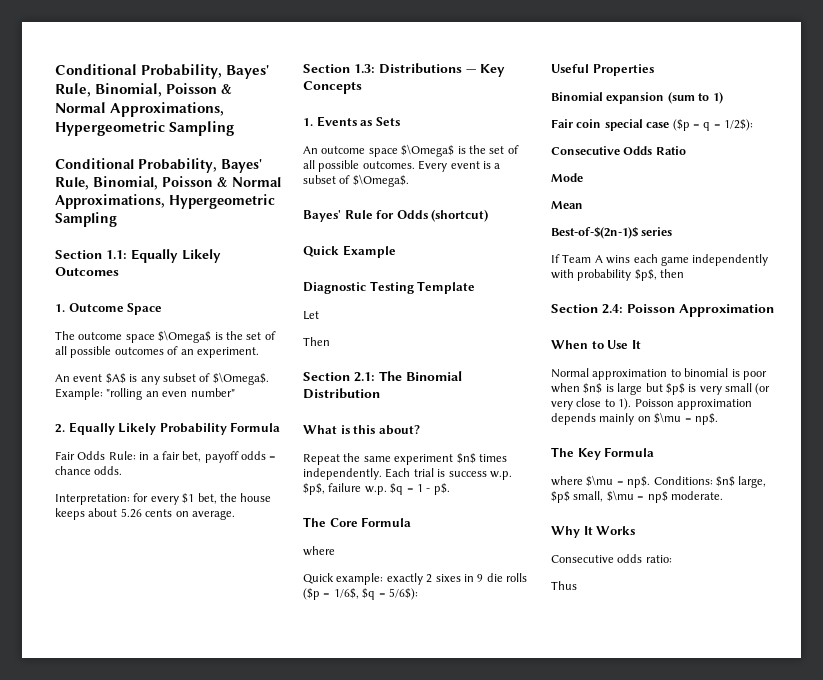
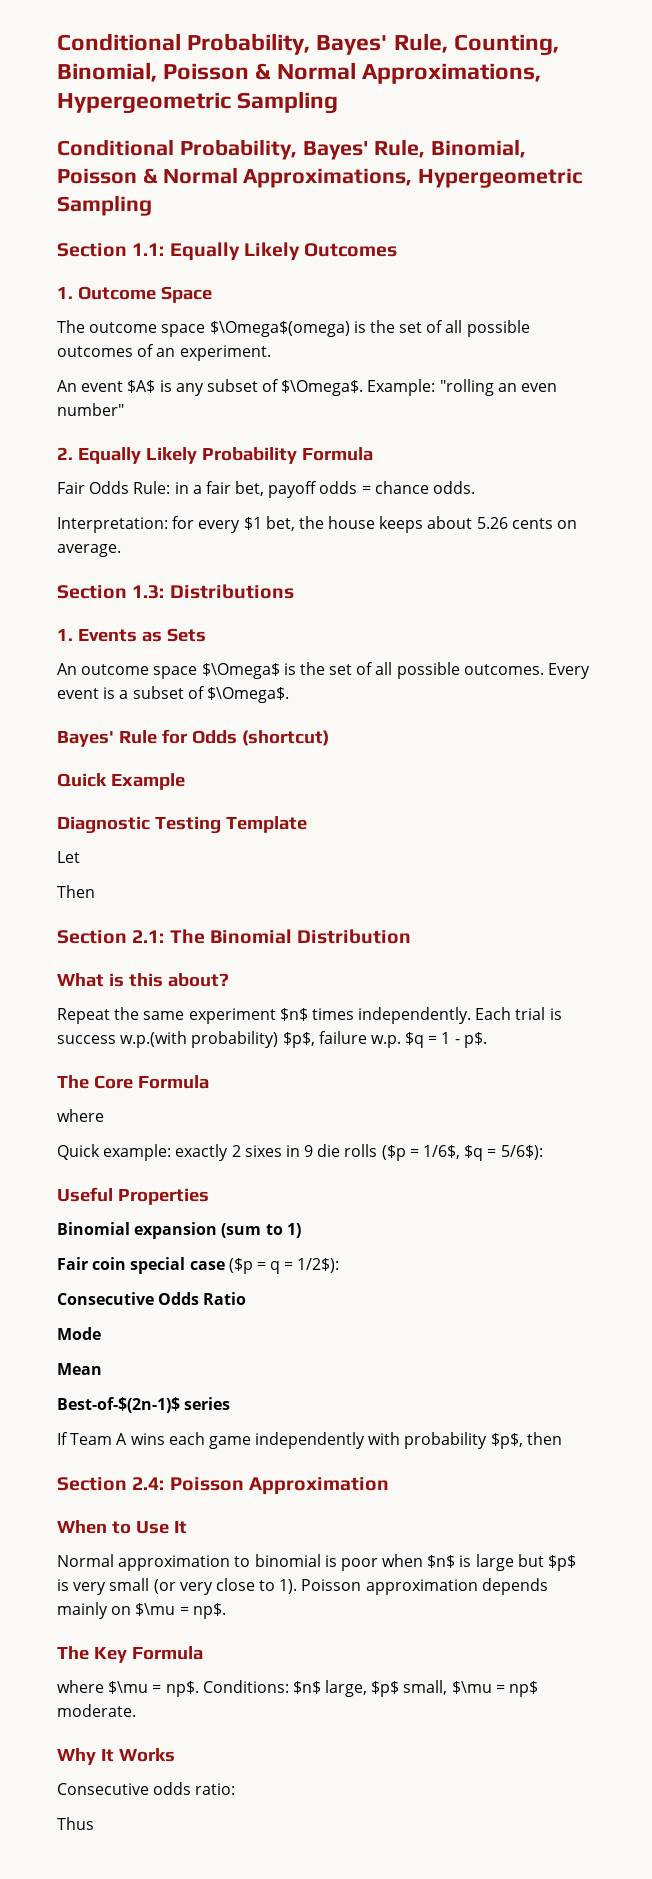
[55,64,270,79] [55,83,91,97] Conditional Probability, Bayes' Rule, -> [57,33,559,56] Conditional Probability, Bayes' Rule, Counting,
[158,330,212,343] $\Omega$ -> [209,321,350,337] $\Omega$(omega)
[466,64,505,77] [303,81,362,94] — Key Concepts -> (294, 591) none
[489,471,512,480] w.p. -> [120,1031,279,1048] w.p.(with probability)

